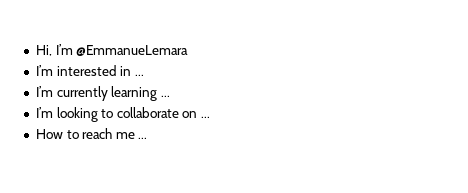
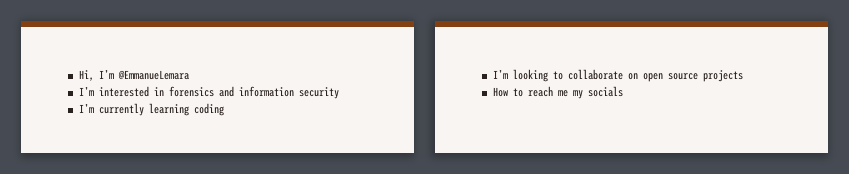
[134,74,144,76] ... -> [168,86,339,99] forensics and information security
[160,95,170,97] ... -> [193,103,224,116] coding
[201,116,211,118] ... -> [642,70,743,82] open source projects
[138,137,148,139] ... -> [572,86,623,99] my socials

